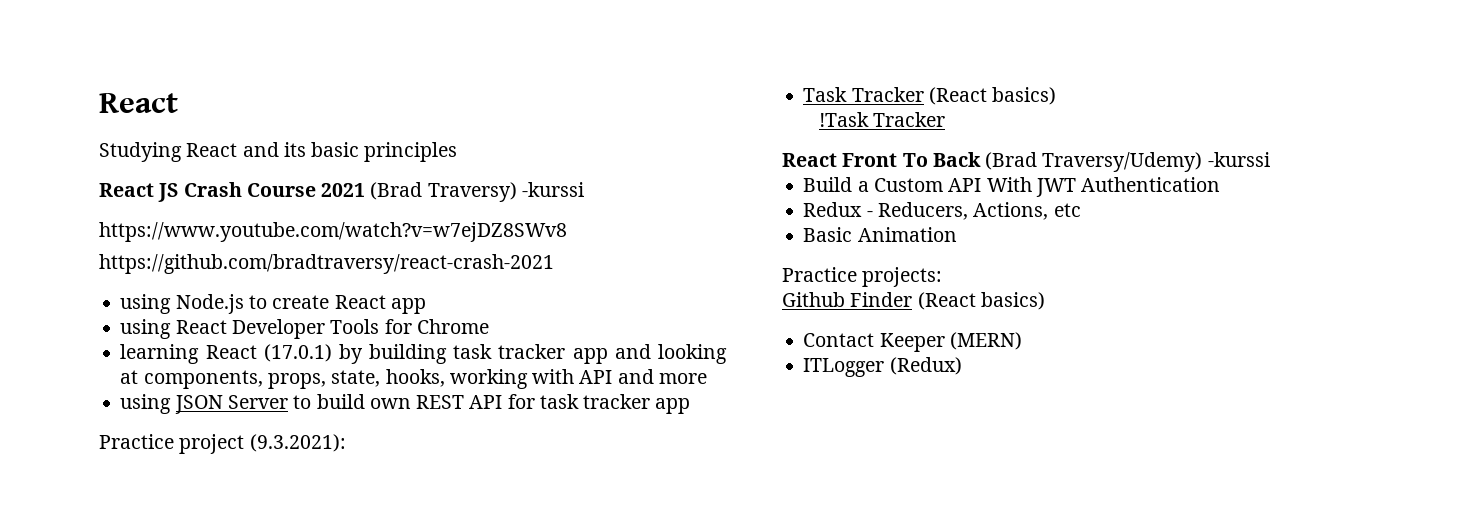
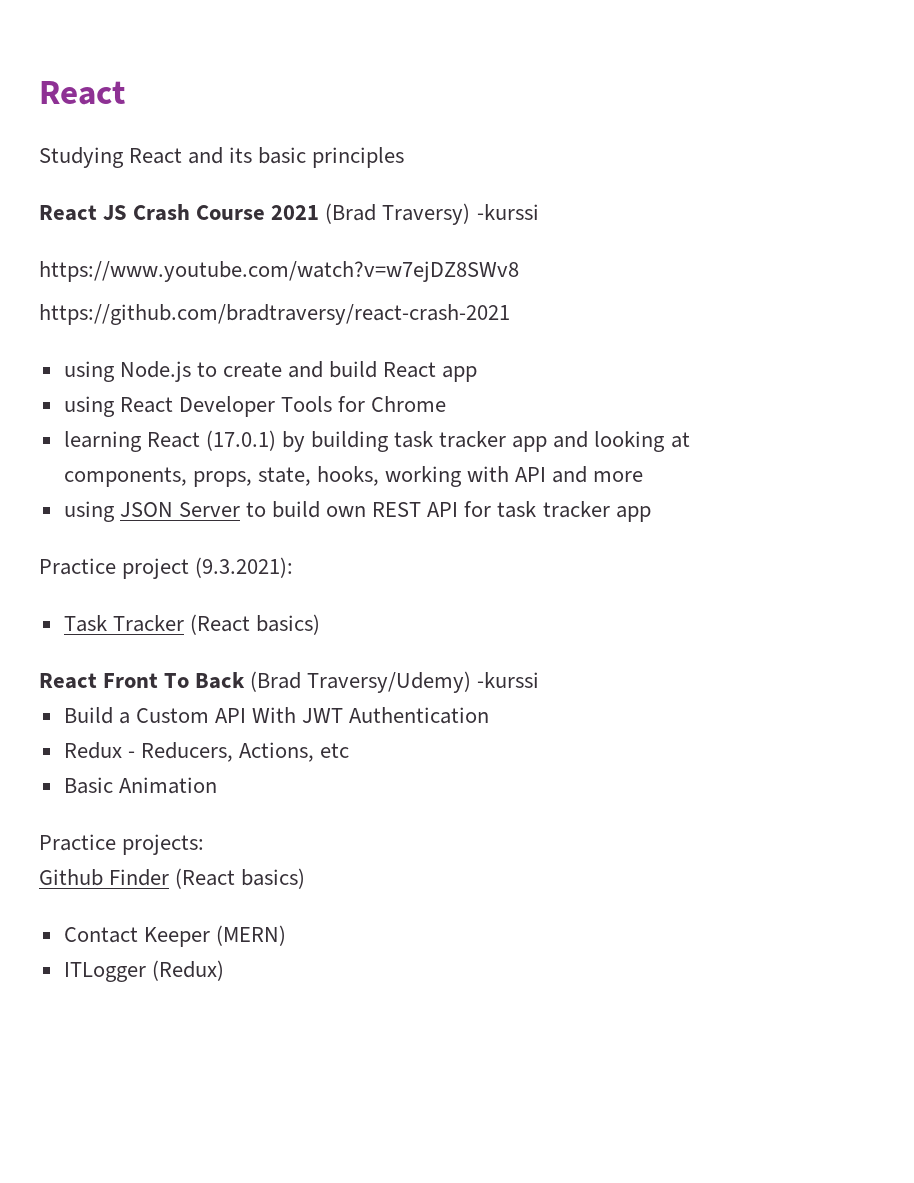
(330, 302) none -> [288,361,378,378] and build
[818,112,946,127] // !Task Tracker -> (320, 624) none

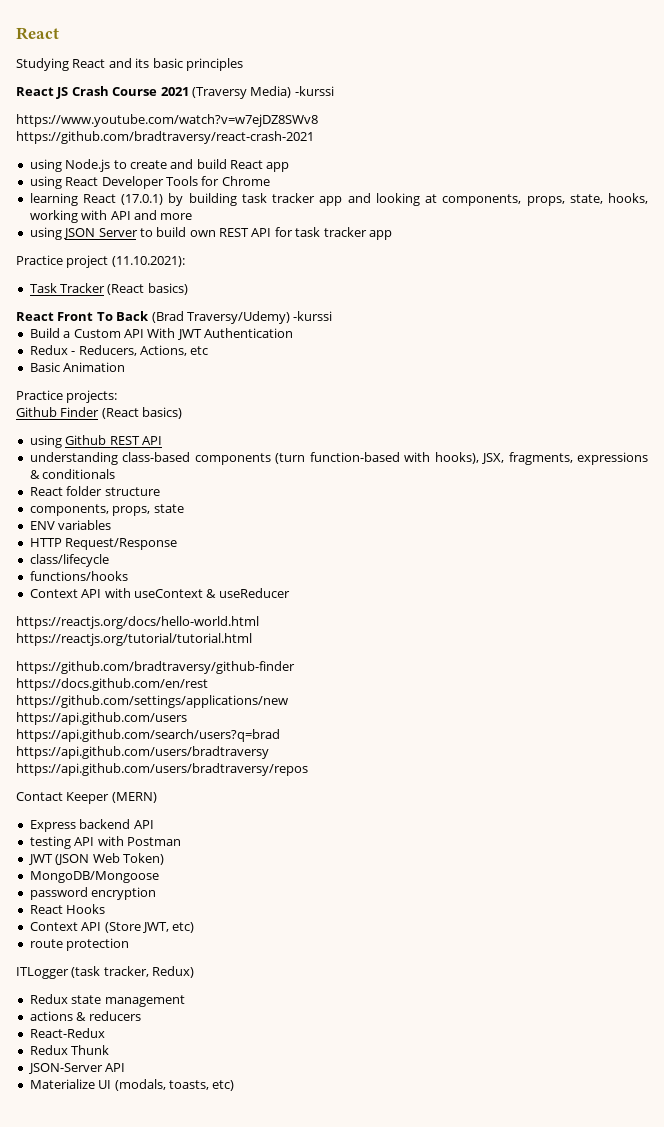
[325,203,471,225] (Brad Traversy) -> [191,86,292,99] (Traversy Media)
[195,557,294,578] (9.3.2021): -> [111,256,185,267] (11.10.2021):
[63,925,286,947] [63,960,224,982] Contact Keeper (MERN) // ITLogger (Redux) -> [29,435,162,448] [29,452,648,465] [29,469,116,479] [29,486,160,496] [29,504,184,516] [29,520,112,530] [29,538,178,550] [29,554,109,567] [29,571,128,581] [29,588,290,598] [16,616,259,629] [16,633,252,646] [16,661,295,674] [16,678,208,691] [16,695,288,708] [16,712,187,725] [16,729,280,742] [16,746,269,759] [16,763,308,776] [16,792,157,804] [29,819,154,832] [29,836,181,849] [27,853,164,865] [29,871,159,883] [29,887,157,900] [29,904,106,914] [29,922,195,933] [29,938,130,951] [16,966,195,979] [29,994,185,1007] [29,1011,141,1021] [29,1028,105,1038] [29,1045,110,1055] [27,1063,126,1074] [29,1079,235,1091] using Github REST API // understanding class-based components (turn function-based with hooks), JSX, fragments, expressions & conditionals // React folder structure // components, props, state // ENV variables // HTTP Request/Response // class/lifecycle // functions/hooks // Context API with useContext & useReducer // https://reactjs.org/docs/hello-world.html // https://reactjs.org/tutorial/tutorial.html // https://github.com/bradtraversy/github-finder // https://docs.github.com/en/rest // https://github.com/settings/applications/new // https://api.github.com/users // https://api.github.com/search/users?q=brad // https://api.github.com/users/bradtraversy // https://api.github.com/users/bradtraversy/repos // Contact Keeper (MERN) // Express backend API // testing API with Postman // JWT (JSON Web Token) // MongoDB/Mongoose // password encryption // React Hooks // Context API (Store JWT, etc) // route protection // ITLogger (task tracker, Redux) // Redux state management // actions & reducers // React-Redux // Redux Thunk // JSON-Server API // Materialize UI (modals, toasts, etc)

